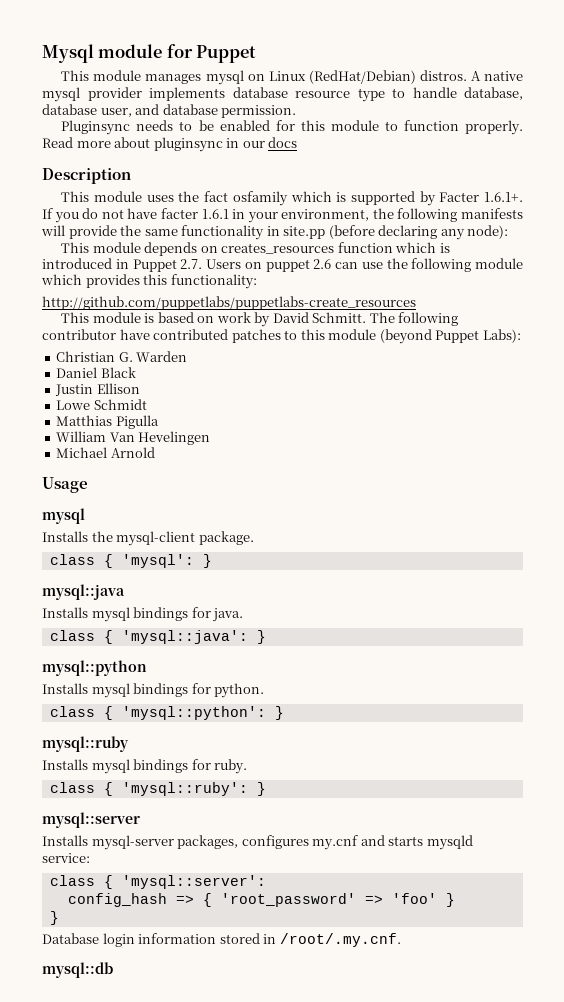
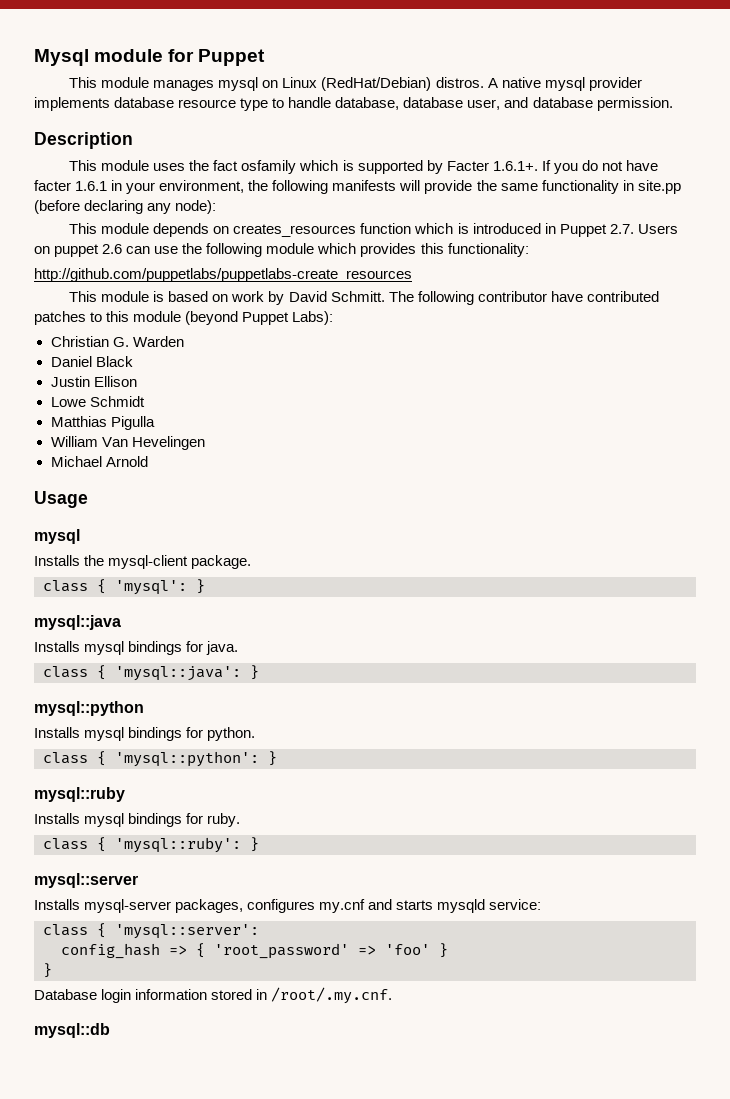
[61,120,523,135] [42,137,298,152] // Pluginsync needs to be enabled for this module to function properly. Read more about pluginsync in our docs -> (673, 104) none

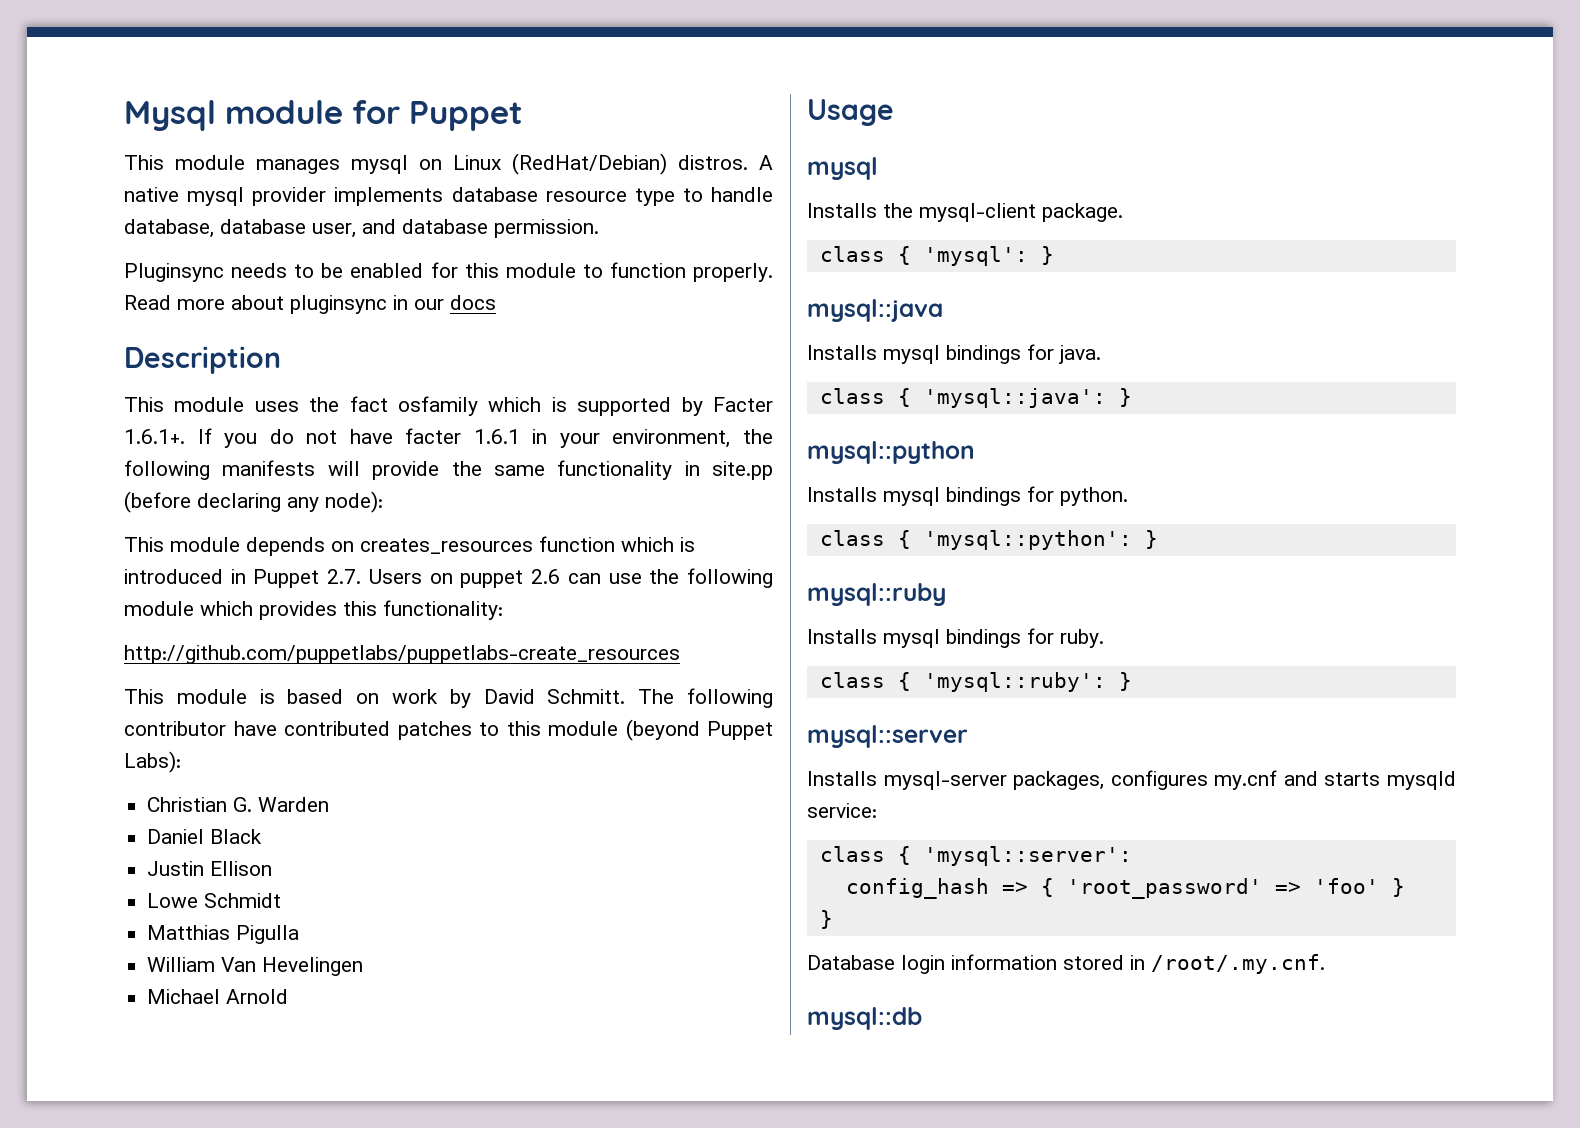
(673, 104) none -> [124,262,774,282] [124,295,496,314] // Pluginsync needs to be enabled for this module to function properly. Read more about pluginsync in our docs

